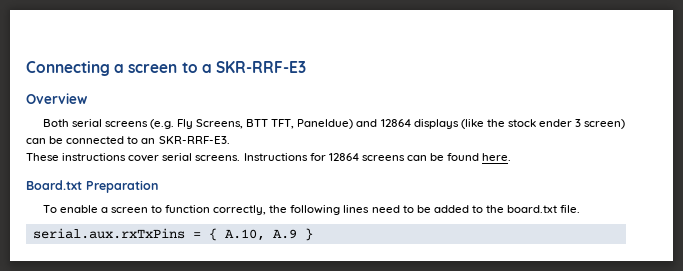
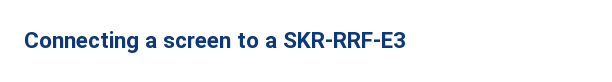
[26,93,87,104] [42,119,626,129] [26,136,230,144] [26,153,512,162] [26,180,158,193] [42,205,581,215] [32,228,313,241] // Overview // Both serial screens (e.g. Fly Screens, BTT TFT, Paneldue) and 12864 displays (like the stock ender 3 screen) can be connected to an SKR-RRF-E3. // These instructions cover serial screens. Instructions for 12864 screens can be found here. // Board.txt Preparation // To enable a screen to function correctly, the following lines need to be added to the board.txt file. // serial.aux.rxTxPins = { A.10, A.9 } -> (407, 40) none

